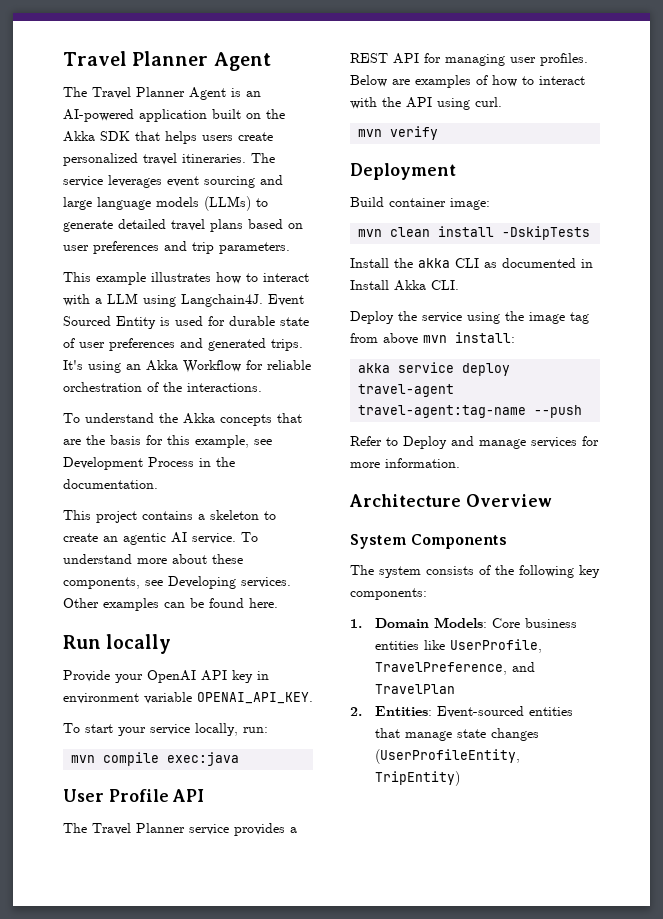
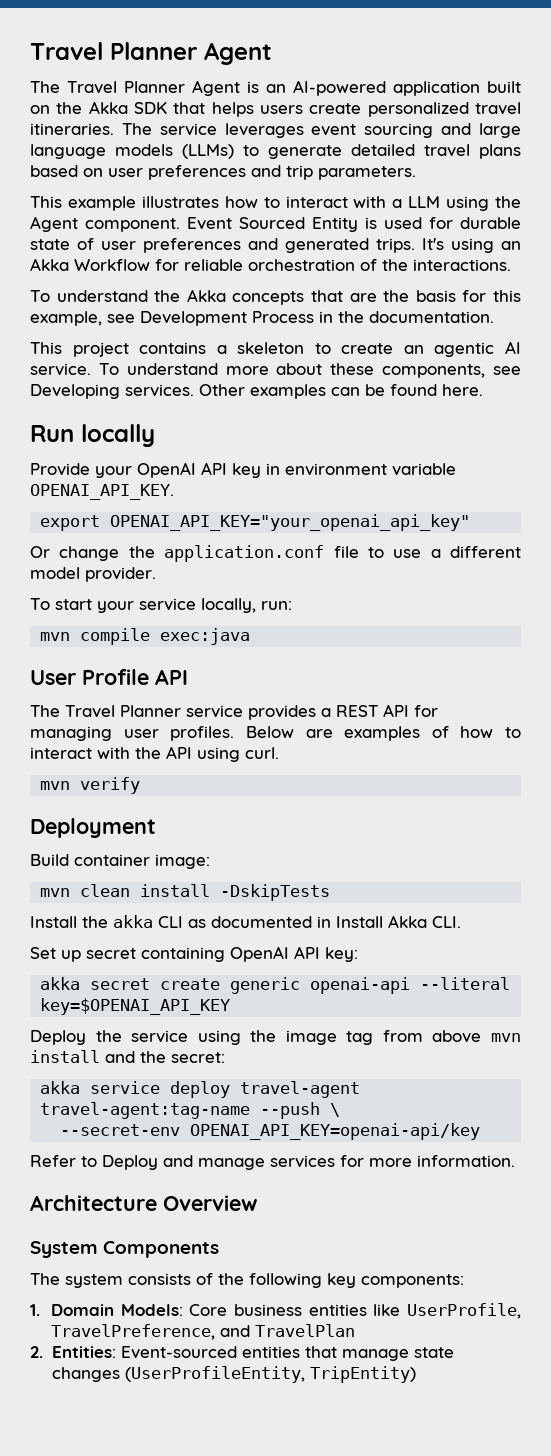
[181,294,263,307] Langchain4J. -> [494,196,521,208] [30,216,180,232] the Agent component.
(313, 698) none -> [40,514,471,531] [30,545,521,562] [30,567,156,582] // export OPENAI_API_KEY="your_openai_api_key" // Or change the application.conf file to use a different model provider.
(459, 285) none -> [30,946,358,962] [40,977,511,994] [40,998,231,1015] // Set up secret containing OpenAI API key: // akka secret create generic openai-api --literal key=$OPENAI_API_KEY
[455,332,515,343] install: -> [30,1050,225,1063] install and the secret:
(583, 411) none -> [330,1103,341,1117] [60,1123,481,1140] \ // --secret-env OPENAI_API_KEY=openai-api/key

